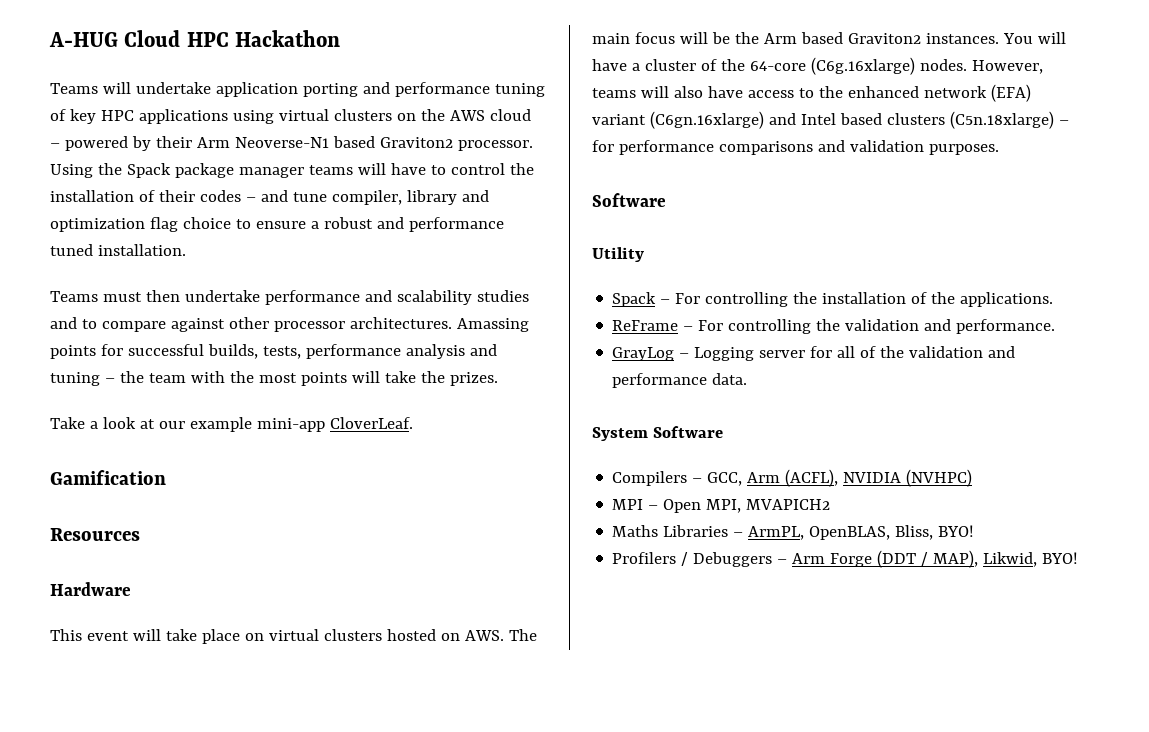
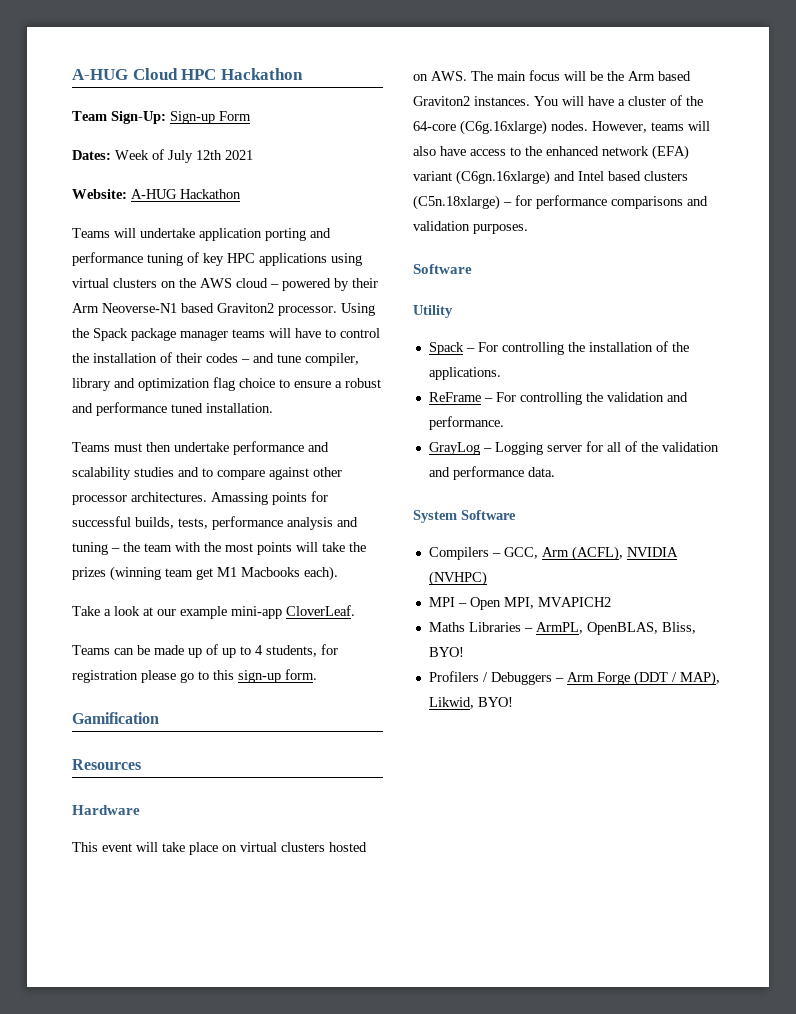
(341, 38) none -> [72,111,251,124] [72,149,253,163] [72,189,241,199] // Team Sign-Up: Sign-up Form // Dates: Week of July 12th 2021 // Website: A-HUG Hackathon
[449,372,498,386] prizes. -> [72,566,338,581] prizes (winning team get M1 Macbooks each).
(413, 423) none -> [72,644,338,658] [72,669,317,683] // Teams can be made up of up to 4 students, for registration please go to this sign-up form.

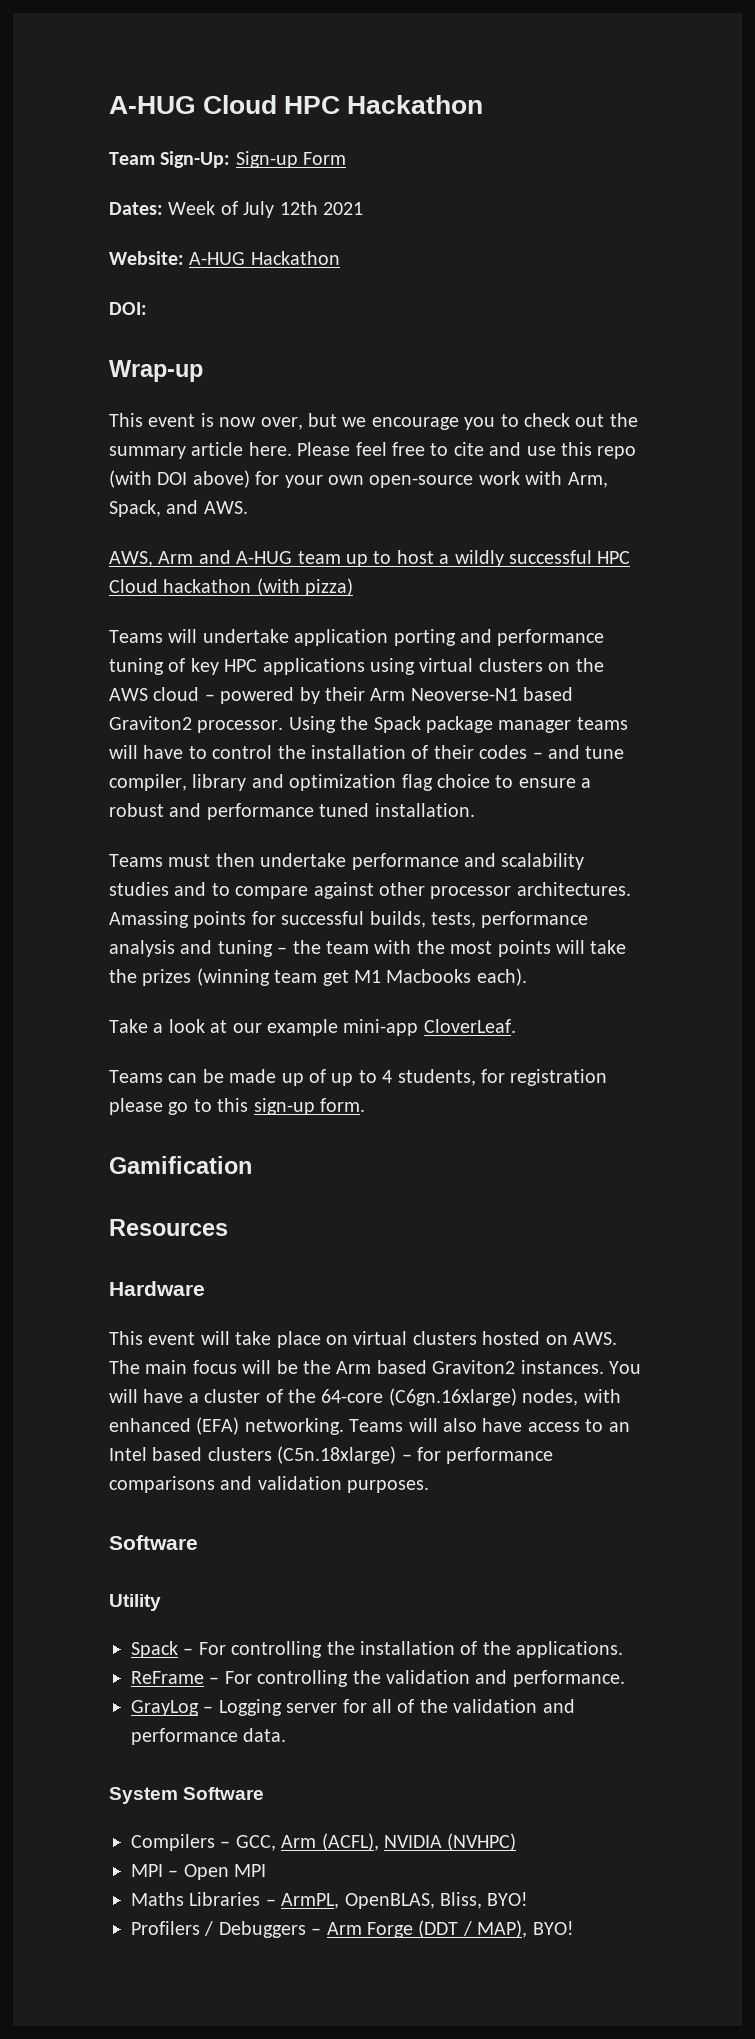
(241, 194) none -> [109,302,147,315] [109,360,203,382] [109,413,638,430] [109,442,637,459] [109,470,608,488] [109,500,248,517] [109,550,631,567] [109,578,354,596] // DOI: // Wrap-up // This event is now over, but we encourage you to check out the summary article here. Please feel free to cite and use this repo (with DOI above) for your own open-source work with Arm, Spack, and AWS. // AWS, Arm and A-HUG team up to host a wildly successful HPC Cloud hackathon (with pizza)
[460,120,684,135] (C6g.16xlarge) nodes. However, teams -> [388,1388,621,1406] [109,1417,404,1435] (C6gn.16xlarge) nodes, with enhanced (EFA) networking. Teams
[525,145,689,160] [413,170,575,185] the enhanced network (EFA) variant (C6gn.16xlarge) and -> [608,1422,630,1432] an
[503,597,611,609] MPI, MVAPICH2 -> [234,1864,267,1877] MPI
[428,697,474,709] Likwid, -> (528, 1929) none

